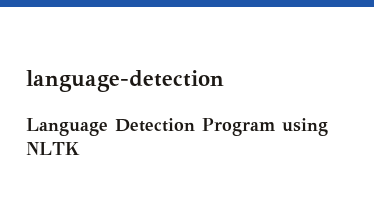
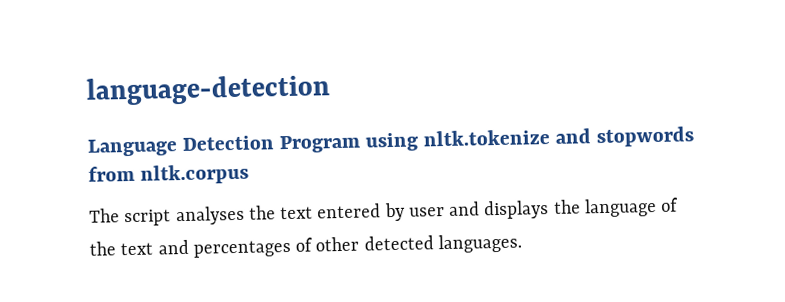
[26,142,80,155] NLTK -> [423,126,695,148] [88,163,250,185] [89,197,680,227] [89,233,522,258] nltk.tokenize and stopwords from nltk.corpus // The script analyses the text entered by user and displays the language of the text and percentages of other detected languages.

